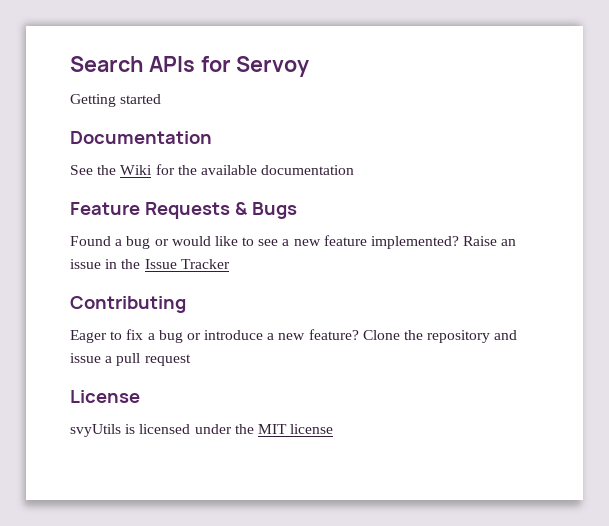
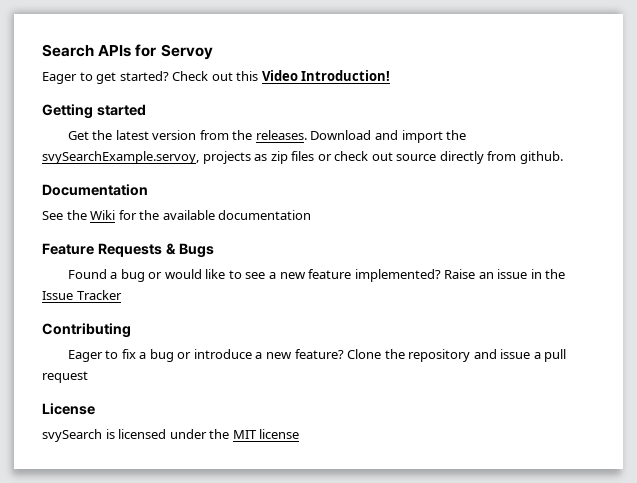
[70,94,162,107] Getting started -> [42,70,391,84] [42,104,146,119] [67,130,467,143] [42,151,563,164] Eager to get started? Check out this Video Introduction! // Getting started // Get the latest version from the releases. Download and import the svySearchExample.servoy, projects as zip files or check out source directly from github.
[70,424,121,437] svyUtils -> [42,429,102,442] svySearch

